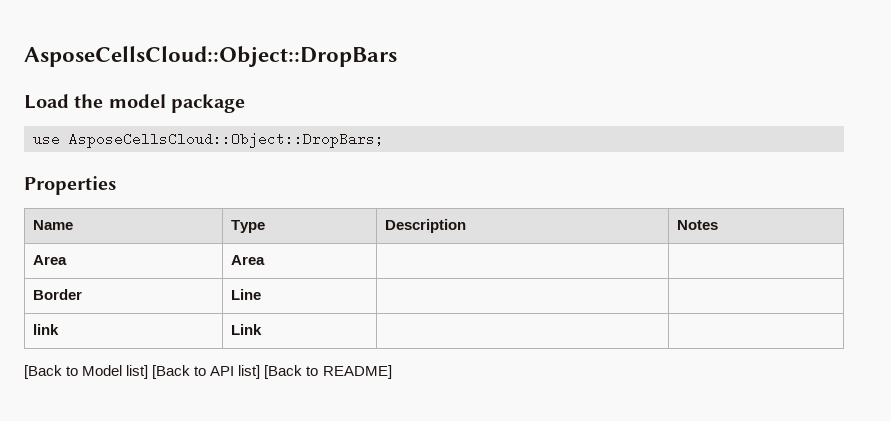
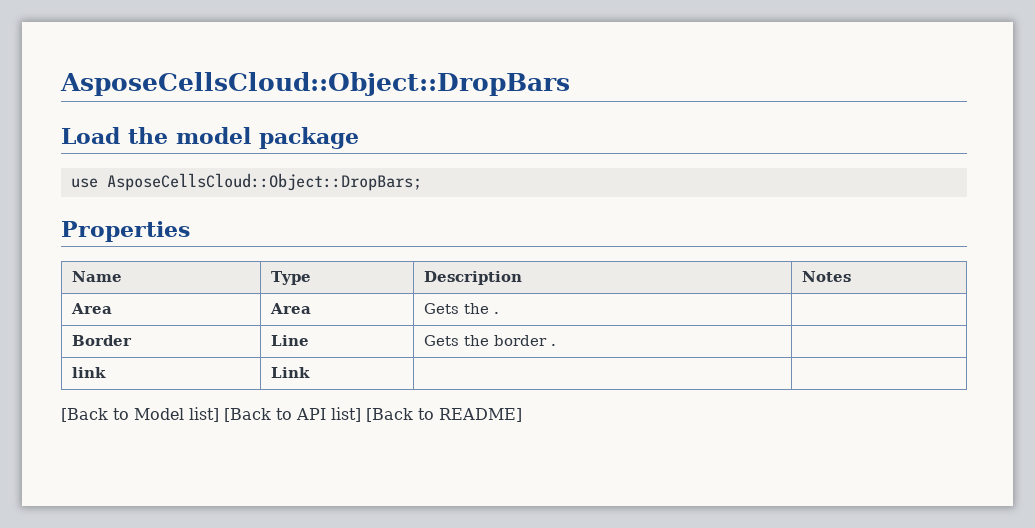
(265, 260) none -> [423,303,499,314] Gets the .
(261, 294) none -> [423,335,556,346] Gets the border .

